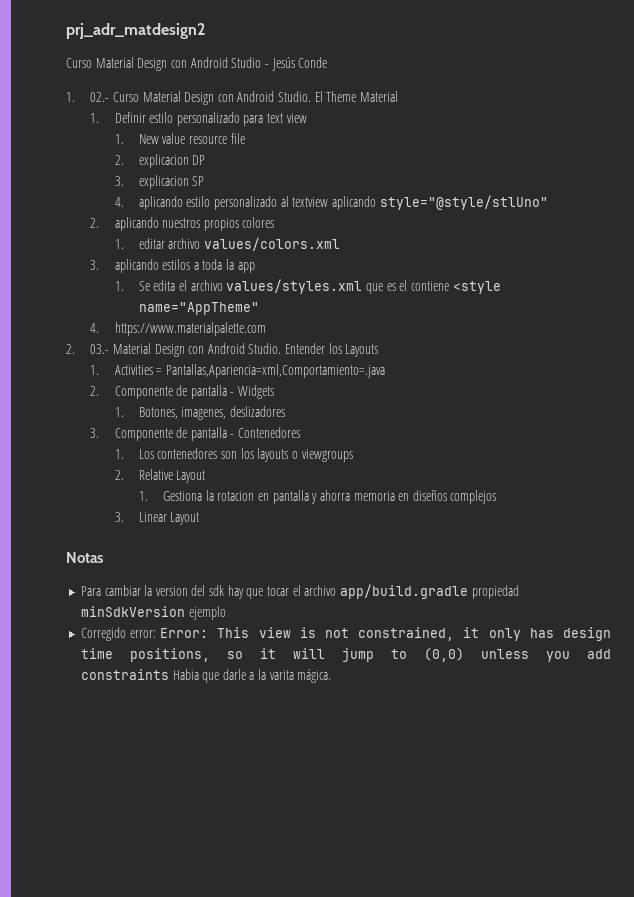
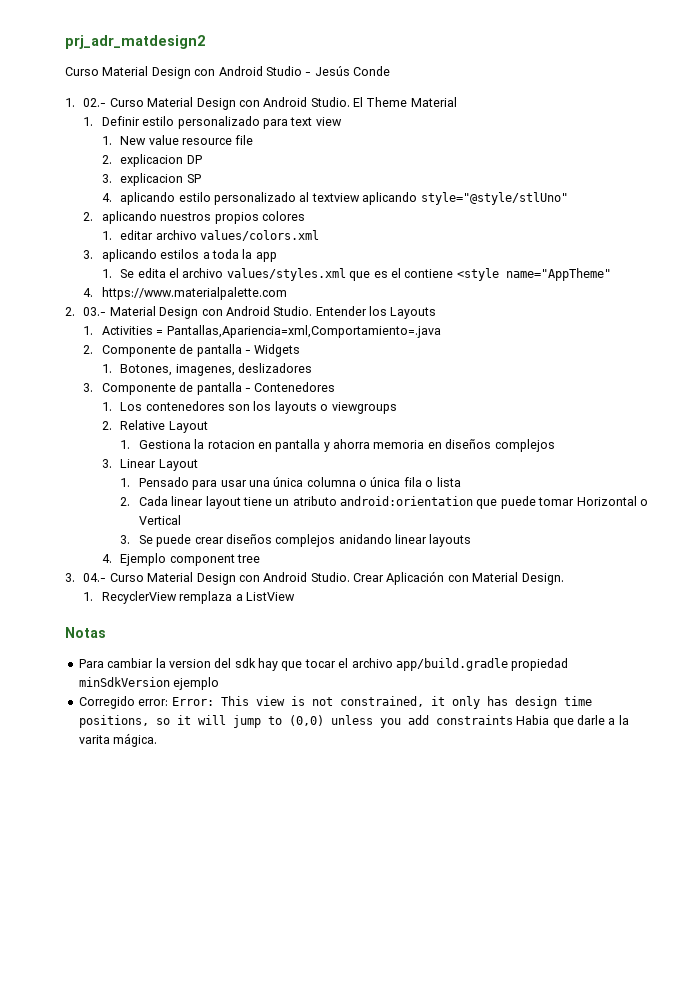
(200, 518) none -> [120,477,461,490] [120,496,648,509] [138,515,181,525] [120,534,472,547] [101,553,261,566] [65,571,564,585] [83,591,295,604] // 1. Pensado para usar una única columna o única fila o lista // 2. Cada linear layout tiene un atributo android:orientation que puede tomar Horizontal o Vertical // 3. Se puede crear diseños complejos anidando linear layouts // 4. Ejemplo component tree // 3. 04.- Curso Material Design con Android Studio. Crear Aplicación con Material Design. // 1. RecyclerView remplaza a ListView

